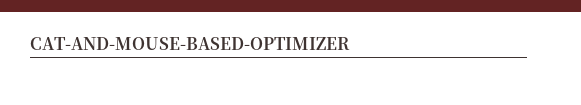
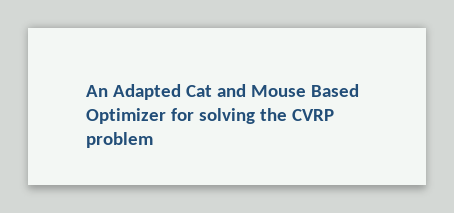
[30,37,350,50] CAT-AND-MOUSE-BASED-OPTIMIZER -> [86,84,359,100] [86,108,334,124] [86,132,153,148] An Adapted Cat and Mouse Based Optimizer for solving the CVRP problem

